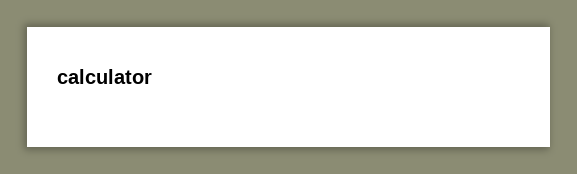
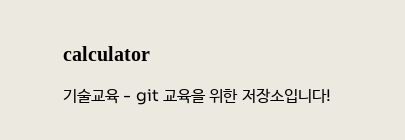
(152, 76) none -> [63,88,331,105] // 기술교육 - git 교육을 위한 저장소입니다!

